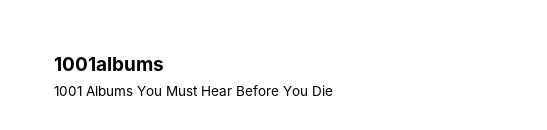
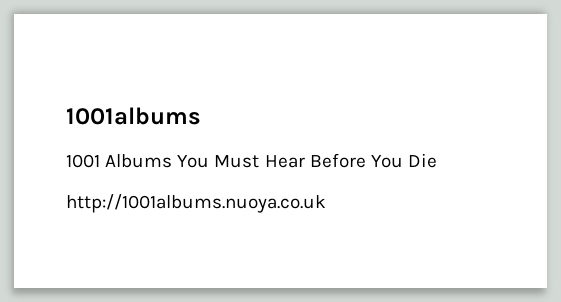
(333, 90) none -> [66,194,326,213] // http://1001albums.nuoya.co.uk

